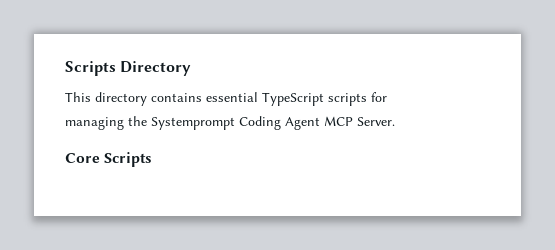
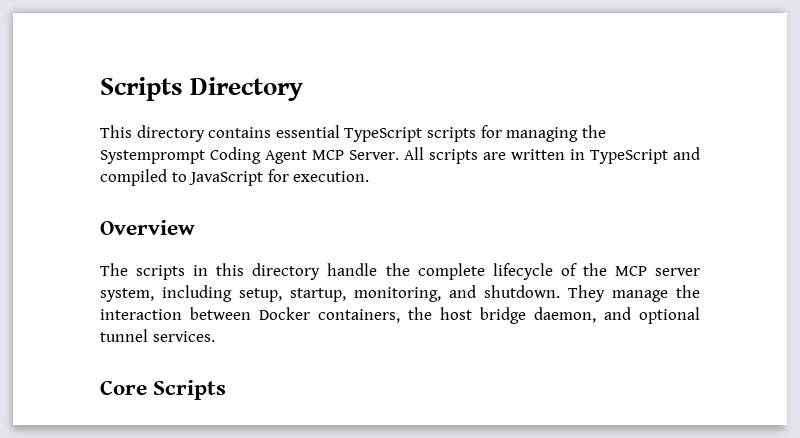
(395, 121) none -> [404,147,700,164] [100,169,370,186] [100,220,195,235] [100,263,700,280] [100,285,700,302] [100,307,700,324] [100,329,215,342] All scripts are written in TypeScript and compiled to JavaScript for execution. // Overview // The scripts in this directory handle the complete lifecycle of the MCP server system, including setup, startup, monitoring, and shutdown. They manage the interaction between Docker containers, the host bridge daemon, and optional tunnel services.

